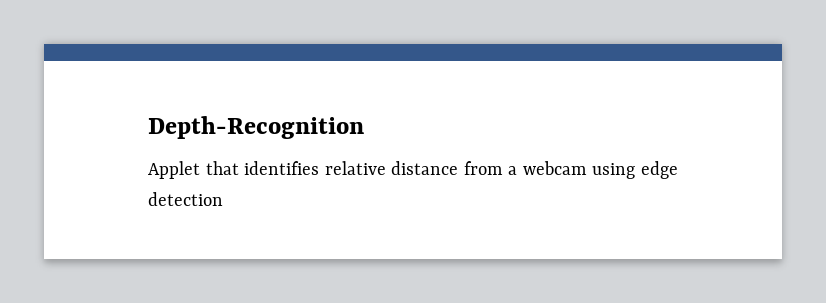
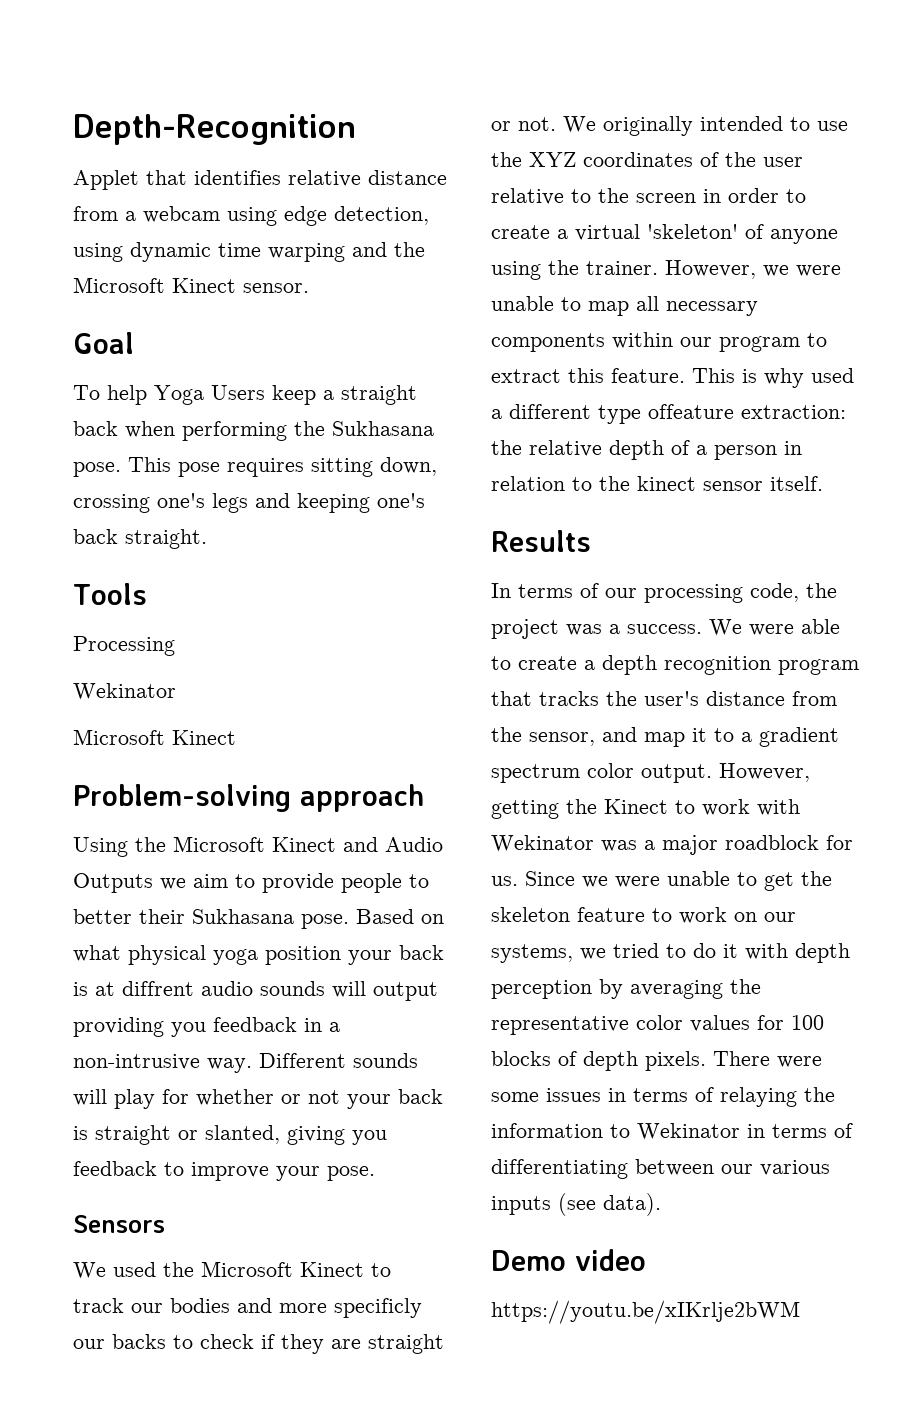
[148,192,223,206] detection -> [334,206,429,225] [73,242,425,262] [73,277,309,293] [73,332,134,354] [73,385,417,405] [73,421,434,441] [73,457,437,477] [73,493,425,513] [73,529,207,549] [73,583,147,605] [73,636,175,656] [73,683,176,700] [73,729,236,745] [73,784,425,812] [73,836,443,857] [73,873,429,893] [73,909,444,929] [73,945,444,965] [73,981,438,1001] [73,1017,340,1037] [73,1053,418,1073] [73,1089,443,1109] [73,1125,387,1145] [73,1161,375,1181] [73,1215,165,1233] [73,1261,391,1279] [73,1298,422,1318] [73,1334,444,1354] [491,116,848,136] [491,152,803,167] [491,188,806,205] [491,224,838,244] [491,260,841,280] [491,296,758,316] [491,332,827,352] [491,368,854,388] [491,404,846,424] [491,440,802,460] [491,476,823,491] [491,530,591,552] [491,583,837,603] [491,619,840,639] [491,655,859,675] [491,691,837,706] [491,727,839,747] [491,763,810,783] [491,799,800,819] [491,835,853,855] [491,871,832,891] [491,907,796,924] [491,943,850,963] [491,979,761,999] [491,1015,824,1035] [491,1051,822,1071] [491,1087,835,1107] [491,1123,853,1140] [491,1159,830,1179] [491,1193,661,1216] [491,1249,646,1271] [491,1300,800,1324] detection, using dynamic time warping and the Microsoft Kinect sensor. // Goal // To help Yoga Users keep a straight back when performing the Sukhasana pose. This pose requires sitting down, crossing one's legs and keeping one's back straight. // Tools // Processing // Wekinator // Microsoft Kinect // Problem-solving approach // Using the Microsoft Kinect and Audio Outputs we aim to provide people to better their Sukhasana pose. Based on what physical yoga position your back is at diffrent audio sounds will output providing you feedback in a non-intrusive way. Different sounds will play for whether or not your back is straight or slanted, giving you feedback to improve your pose. // Sensors // We used the Microsoft Kinect to track our bodies and more specificly our backs to check if they are straight or not. We originally intended to use the XYZ coordinates of the user relative to the screen in order to create a virtual 'skeleton' of anyone using the trainer. However, we were unable to map all necessary components within our program to extract this feature. This is why used a different type offeature extraction: the relative depth of a person in relation to the kinect sensor itself. // Results // In terms of our processing code, the project was a success. We were able to create a depth recognition program that tracks the user's distance from the sensor, and map it to a gradient spectrum color output. However, getting the Kinect to work with Wekinator was a major roadblock for us. Since we were unable to get the skeleton feature to work on our systems, we tried to do it with depth perception by averaging the representative color values for 100 blocks of depth pixels. There were some issues in terms of relaying the information to Wekinator in terms of differentiating between our various inputs (see data). // Demo video // https://youtu.be/xIKrlje2bWM

